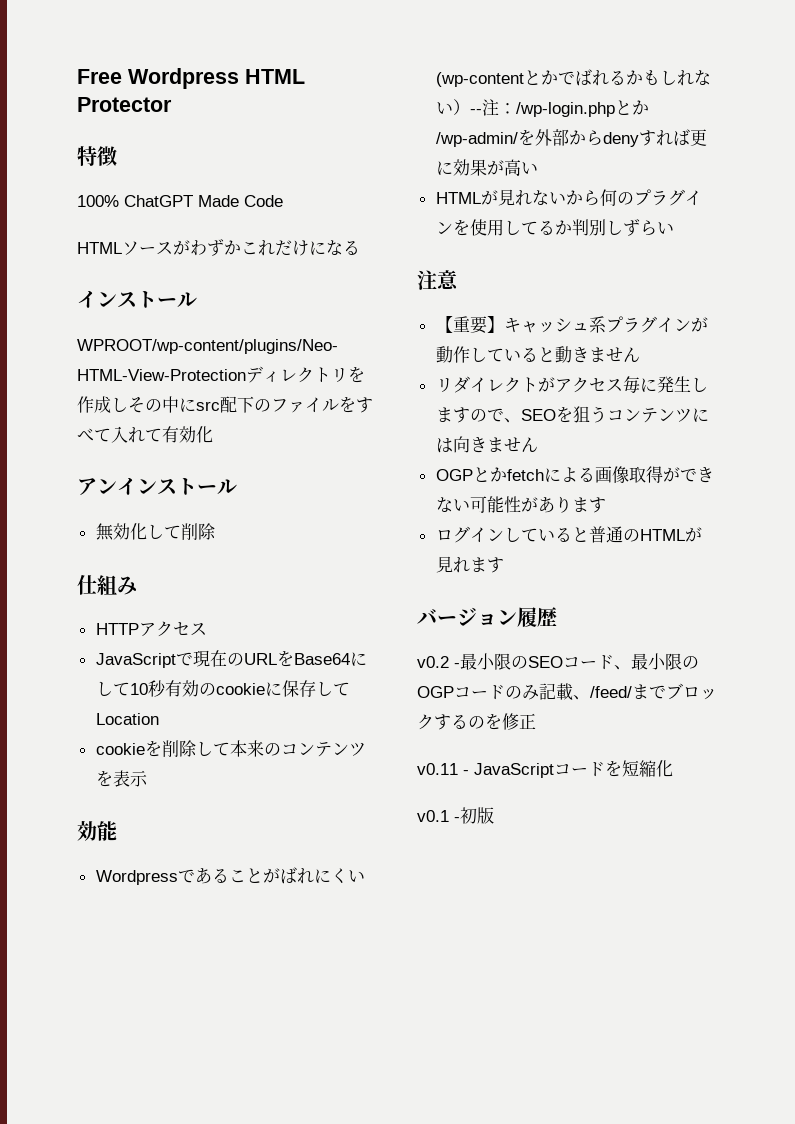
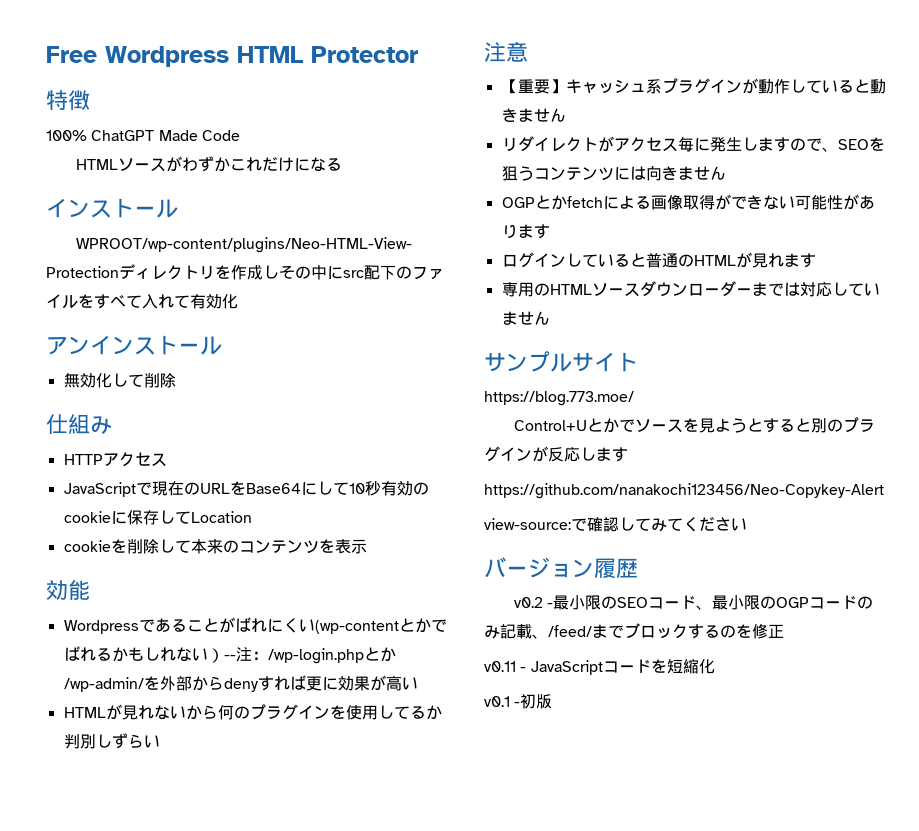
(504, 565) none -> [501,281,880,297] [501,311,550,325] [484,351,638,372] [484,391,634,406] [513,417,875,433] [484,446,628,462] [484,483,884,499] [484,517,747,532] // 専用のHTMLソースダウンローダーまでは対応していません // サンプルサイト // https://blog.773.moe/ // Control+Uとかでソースを見ようとすると別のプラグインが反応します // https://github.com/nanakochi123456/Neo-Copykey-Alert // view-source:で確認してみてください

